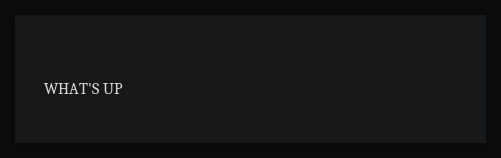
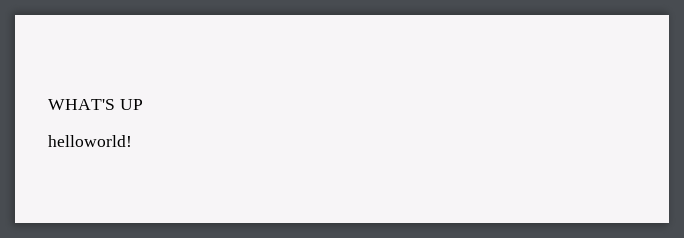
(124, 88) none -> [48,135,132,147] // helloworld!

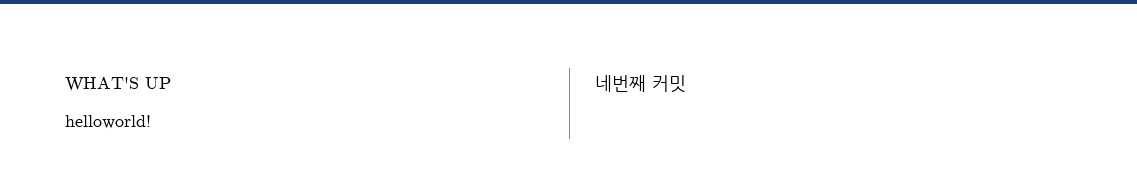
(132, 141) none -> [595,75,686,93] // 네번째 커밋

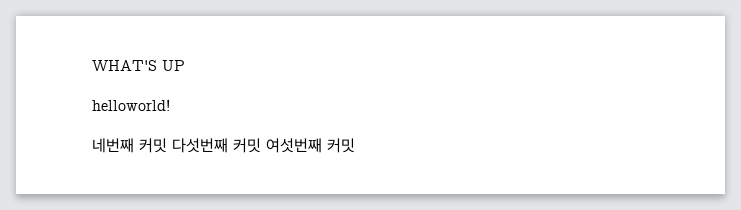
(686, 84) none -> [172,138,355,153] 다섯번째 커밋 여섯번째 커밋

